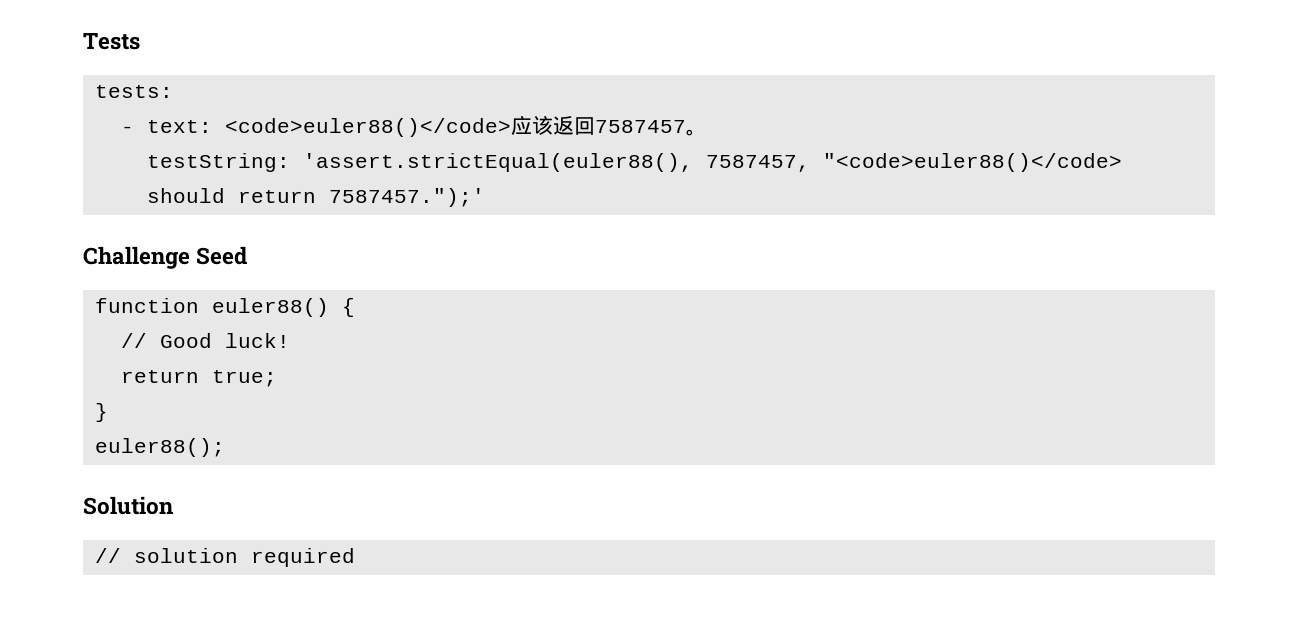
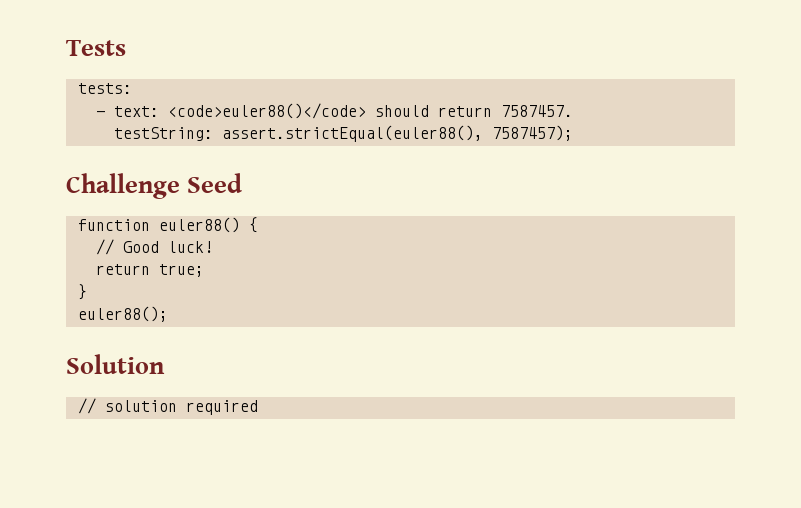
[511,115,707,136] [147,153,1122,172] [147,188,485,207] 应该返回7587457。 // testString: 'assert.strictEqual(euler88(), 7587457, "<code>euler88()</code> should return 7587457.");' -> [374,105,573,117] [113,125,573,142] should return 7587457. // testString: assert.strictEqual(euler88(), 7587457);

